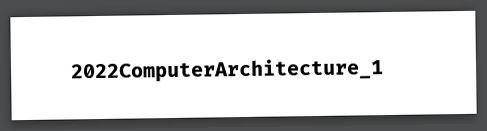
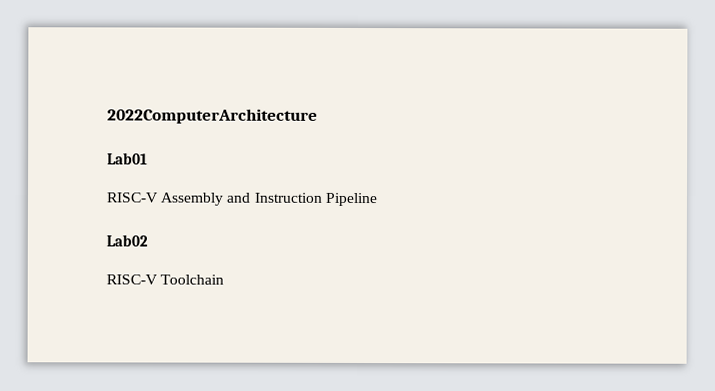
[70,58,384,84] 2022ComputerArchitecture_1 -> [107,108,318,124] [107,152,148,165] [106,192,378,207] [106,234,148,247] [106,274,225,285] 2022ComputerArchitecture // Lab01 // RISC-V Assembly and Instruction Pipeline // Lab02 // RISC-V Toolchain

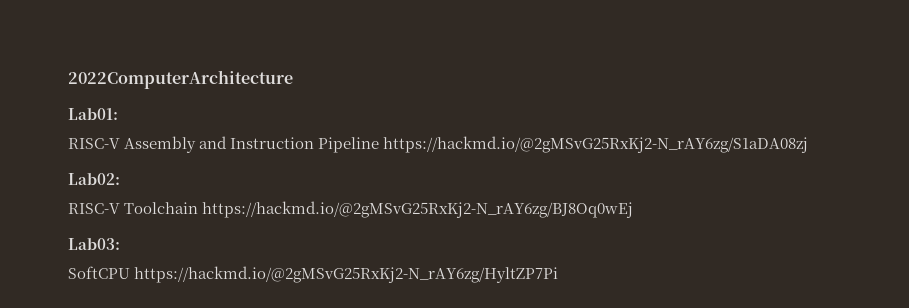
[107,152,148,165] Lab01 -> [68,108,118,120] Lab01:
[106,234,148,247] // Lab02 -> [383,136,809,153] [68,173,120,185] https://hackmd.io/@2gMSvG25RxKj2-N_rAY6zg/S1aDA08zj // Lab02:
(225, 279) none -> [202,201,634,218] [68,238,120,250] [68,266,559,283] https://hackmd.io/@2gMSvG25RxKj2-N_rAY6zg/BJ8Oq0wEj // Lab03: // SoftCPU https://hackmd.io/@2gMSvG25RxKj2-N_rAY6zg/HyltZP7Pi

